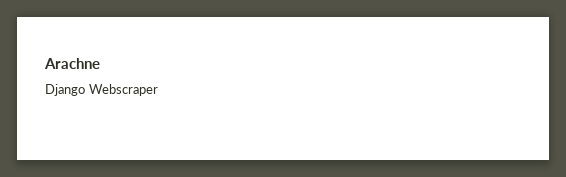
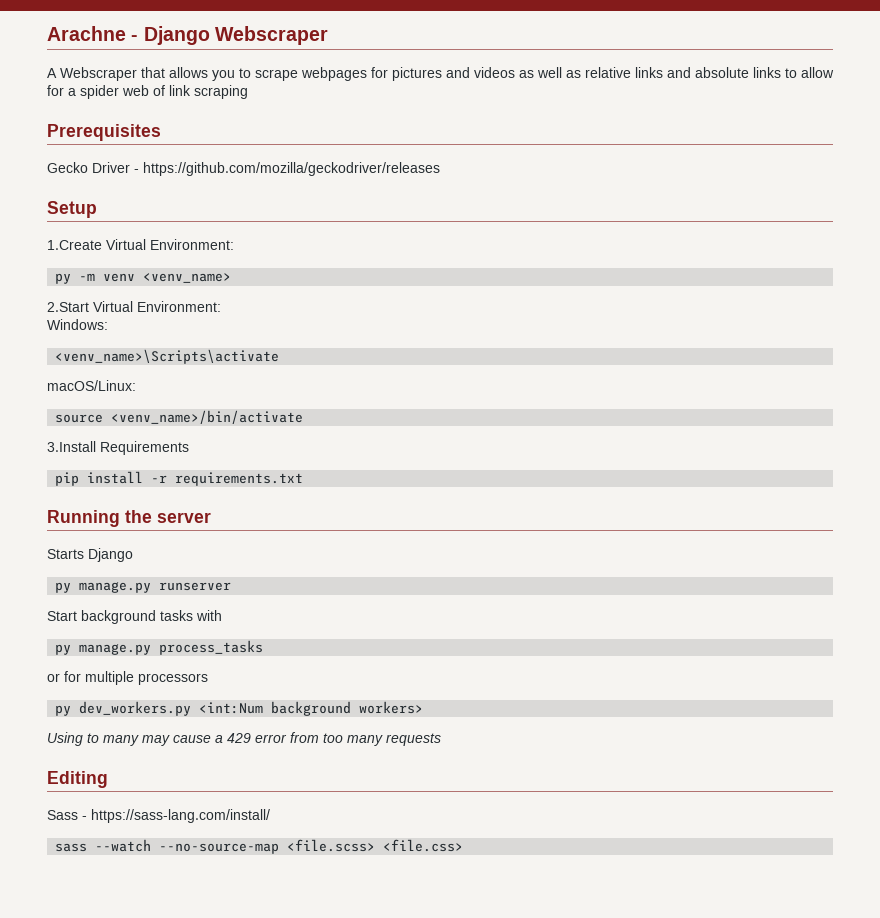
(100, 63) // -> [131,35,139,41] -
(158, 90) none -> [47,67,834,81] [47,85,248,99] [47,124,161,141] [47,162,440,176] [47,201,97,218] [47,239,234,250] [55,273,232,284] [47,301,221,312] [47,319,108,330] [55,349,280,364] [47,380,136,391] [55,410,304,424] [47,441,189,455] [55,471,304,486] [47,510,211,527] [47,548,133,562] [55,582,232,593] [47,610,222,624] [55,640,264,655] [47,671,208,685] [55,701,424,716] [47,732,441,746] [47,771,108,788] [47,809,270,823] [55,839,464,854] // A Webscraper that allows you to scrape webpages for pictures and videos as well as relative links and absolute links to allow for a spider web of link scraping // Prerequisites // Gecko Driver - https://github.com/mozilla/geckodriver/releases // Setup // 1.Create Virtual Environment: // py -m venv <venv_name> // 2.Start Virtual Environment: // Windows: // <venv_name>\Scripts\activate // macOS/Linux: // source <venv_name>/bin/activate // 3.Install Requirements // pip install -r requirements.txt // Running the server // Starts Django // py manage.py runserver // Start background tasks with // py manage.py process_tasks // or for multiple processors // py dev_workers.py <int:Num background workers> // Using to many may cause a 429 error from too many requests // Editing // Sass - https://sass-lang.com/install/ // sass --watch --no-source-map <file.scss> <file.css>

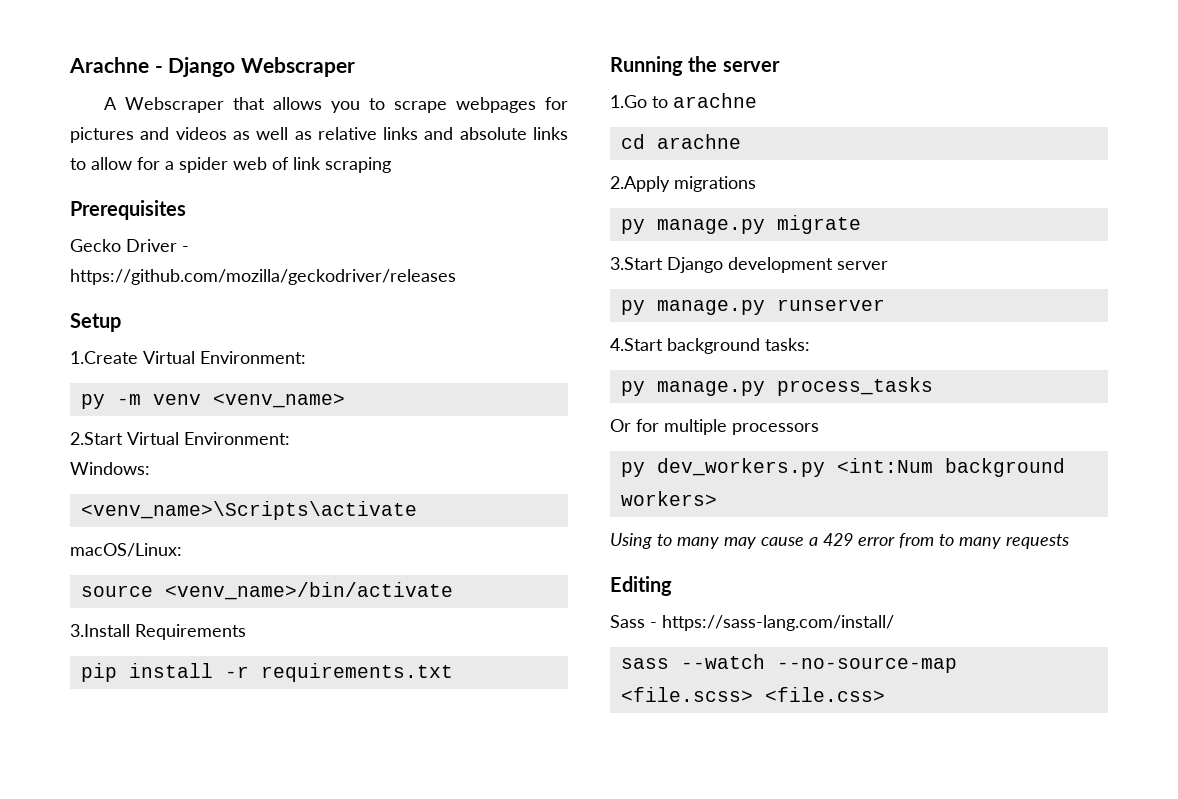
[47,548,133,562] Starts Django -> [610,93,757,108] [620,134,741,149] [610,176,756,192] [620,215,861,234] [610,257,888,273] 1.Go to arachne // cd arachne // 2.Apply migrations // py manage.py migrate // 3.Start Django development server
[47,610,222,624] Start background tasks with -> [610,338,810,354] 4.Start background tasks:
[47,673,60,682] or -> [610,419,631,432] Or
[323,733,343,743] too -> [939,534,954,546] to

